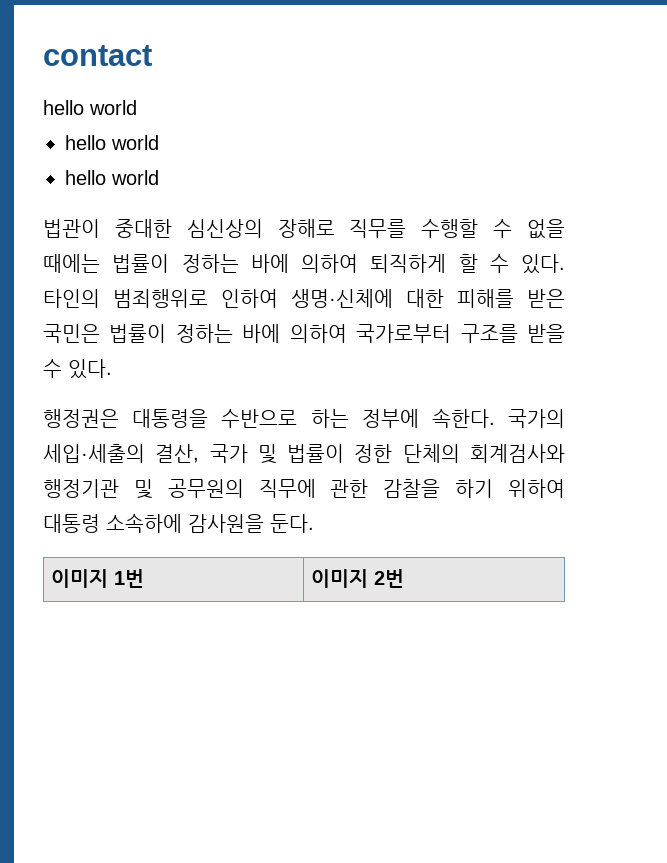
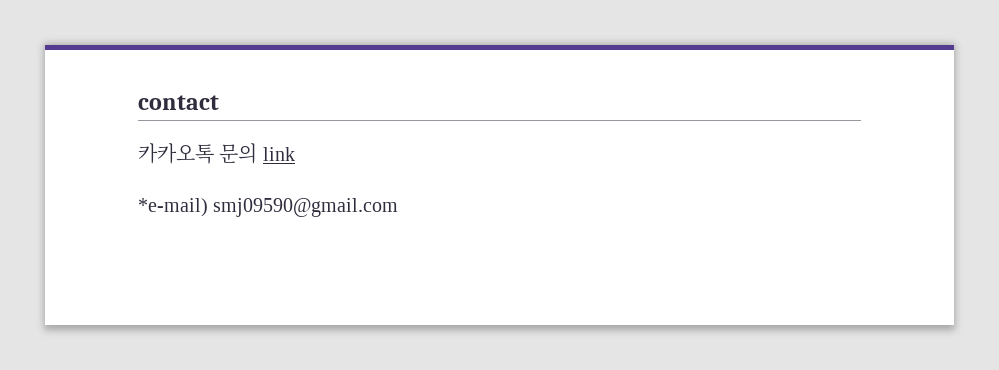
[43,100,137,115] [65,135,159,150] [65,170,159,185] [43,219,565,239] [43,254,565,274] [43,289,565,308] [43,324,565,343] [43,359,112,379] [43,408,565,428] [43,444,565,464] [43,479,565,499] [43,513,314,533] [51,569,145,588] [311,569,405,588] hello world // hello world // hello world // 법관이 중대한 심신상의 장해로 직무를 수행할 수 없을 때에는 법률이 정하는 바에 의하여 퇴직하게 할 수 있다. 타인의 범죄행위로 인하여 생명·신체에 대한 피해를 받은 국민은 법률이 정하는 바에 의하여 국가로부터 구조를 받을 수 있다. // 행정권은 대통령을 수반으로 하는 정부에 속한다. 국가의 세입·세출의 결산, 국가 및 법률이 정한 단체의 회계검사와 행정기관 및 공무원의 직무에 관한 감찰을 하기 위하여 대통령 소속하에 감사원을 둔다. // 이미지 1번 | 이미지 2번 -> [138,143,295,164] [138,198,399,217] 카카오톡 문의 link // *e-mail) smj09590@gmail.com

